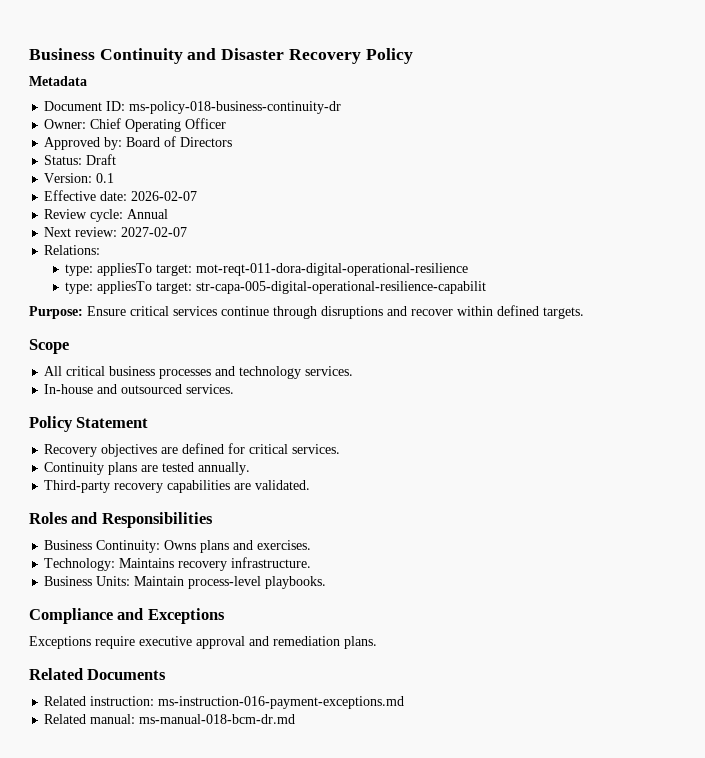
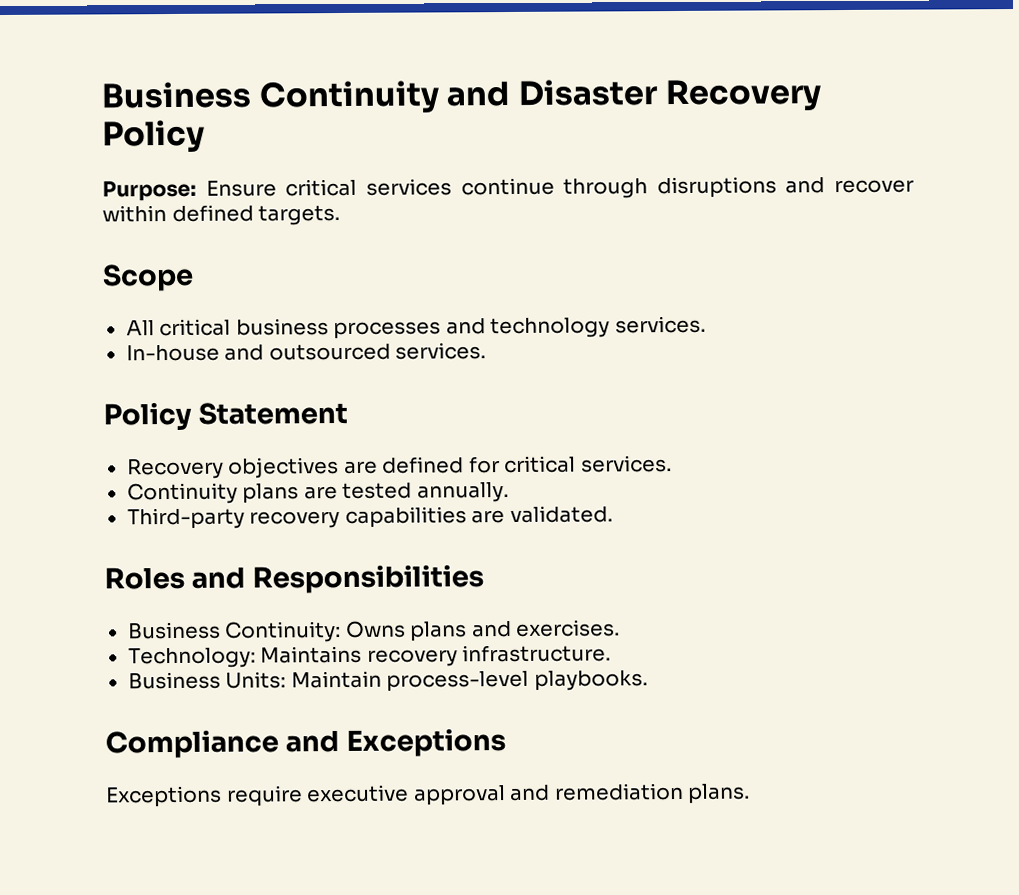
[29,76,87,86] [44,101,342,114] [44,118,227,132] [44,136,233,150] [44,154,117,165] [44,173,115,183] [44,190,198,201] [44,209,169,222] [44,227,188,237] [44,245,101,255] [65,263,469,276] [65,281,487,294] // Metadata // Document ID: ms-policy-018-business-continuity-dr // Owner: Chief Operating Officer // Approved by: Board of Directors // Status: Draft // Version: 0.1 // Effective date: 2026-02-07 // Review cycle: Annual // Next review: 2027-02-07 // Relations: // type: appliesTo target: mot-reqt-011-dora-digital-operational-resilience // type: appliesTo target: str-capa-005-digital-operational-resilience-capabilit -> (205, 136) none
[29,668,167,680] [44,696,405,709] [44,714,296,724] // Related Documents // Related instruction: ms-instruction-016-payment-exceptions.md // Related manual: ms-manual-018-bcm-dr.md -> (751, 793) none

